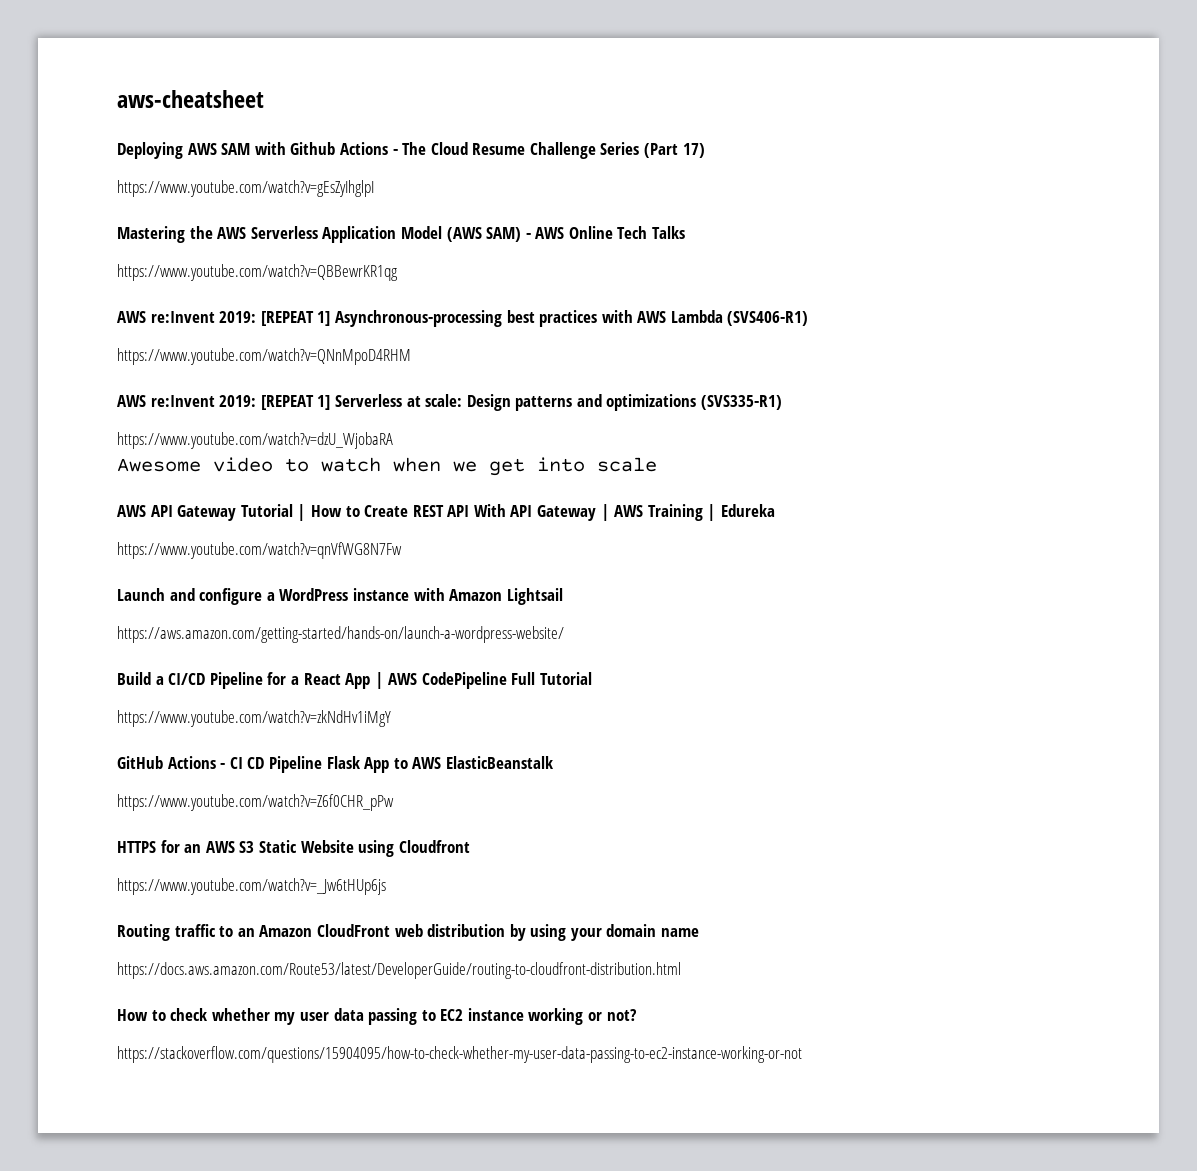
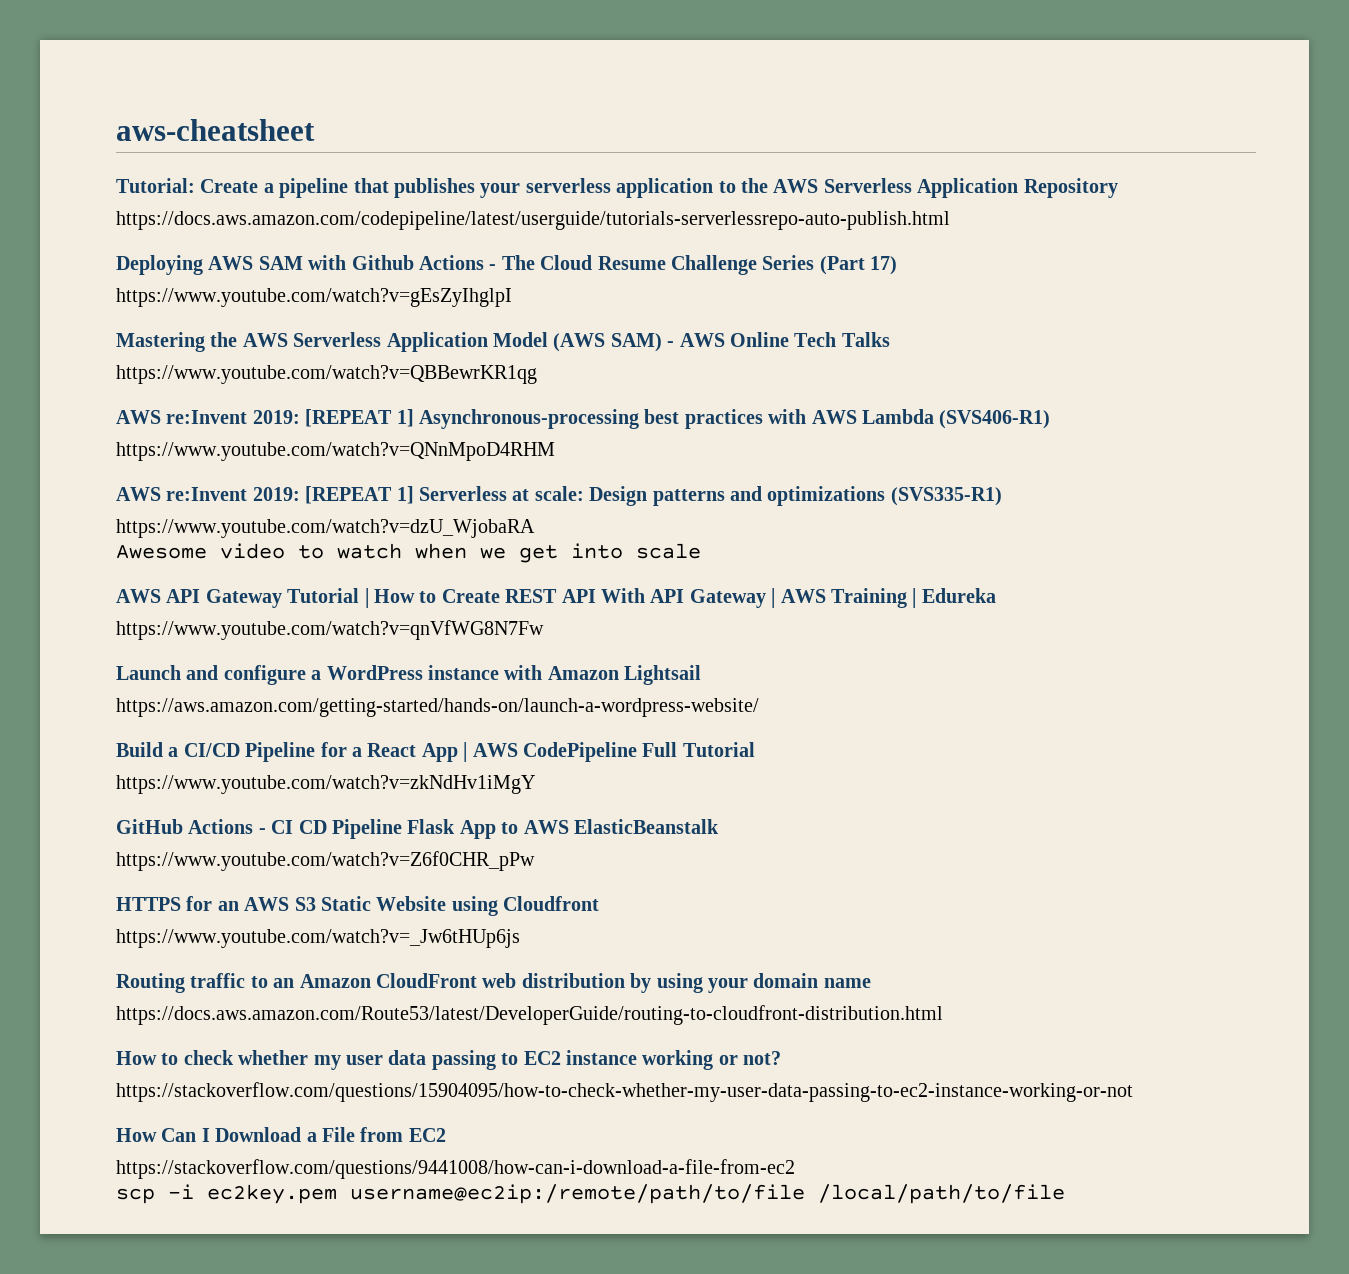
(264, 99) none -> [116,178,1118,198] [116,211,950,230] // Tutorial: Create a pipeline that publishes your serverless application to the AWS Serverless Application Repository // https://docs.aws.amazon.com/codepipeline/latest/userguide/tutorials-serverlessrepo-auto-publish.html
(802, 1054) none -> [116,1127,446,1142] [116,1159,795,1179] [116,1184,1065,1204] // How Can I Download a File from EC2 // https://stackoverflow.com/questions/9441008/how-can-i-download-a-file-from-ec2 // scp -i ec2key.pem username@ec2ip:/remote/path/to/file /local/path/to/file

